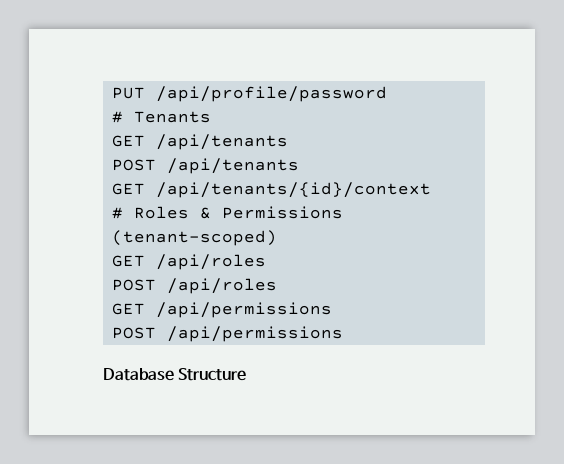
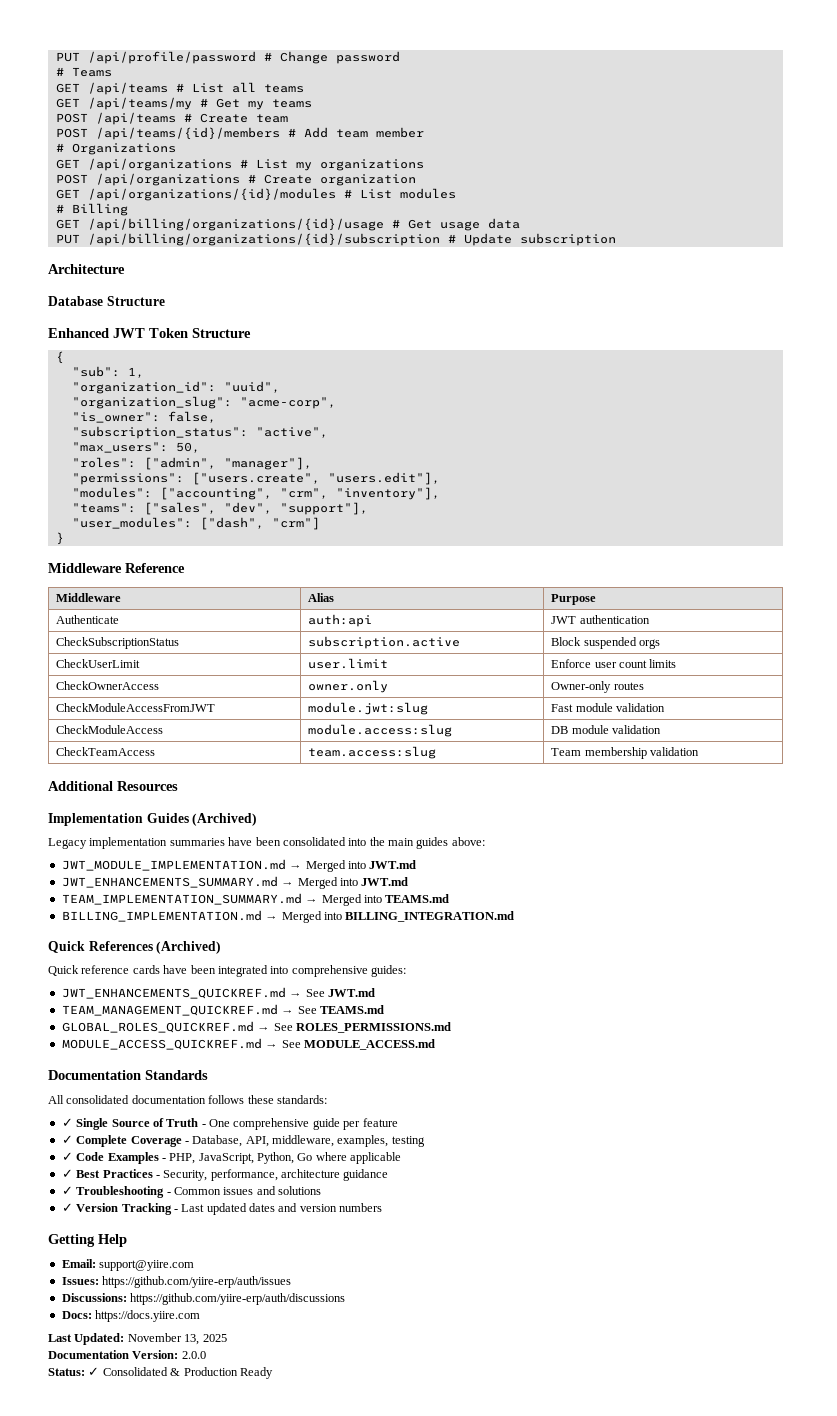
[111,111,211,123] [111,134,288,150] [111,158,299,174] [111,182,431,198] [111,206,343,219] [111,230,277,246] [111,254,266,270] [111,278,277,294] [111,302,332,318] [111,326,343,342] [103,368,247,381] // # Tenants // GET /api/tenants // POST /api/tenants // GET /api/tenants/{id}/context // # Roles & Permissions (tenant-scoped) // GET /api/roles // POST /api/roles // GET /api/permissions // POST /api/permissions // Database Structure -> [263,51,400,64] [55,67,112,77] [55,82,304,95] [55,97,312,110] [55,112,288,125] [55,127,424,140] [55,143,176,155] [55,158,424,171] [55,173,416,186] [55,188,456,201] [55,203,128,216] [55,218,520,231] [55,233,616,246] [48,264,125,274] [48,296,165,306] [48,328,251,338] [55,351,64,364] [71,366,144,378] [71,381,280,394] [71,396,336,409] [71,411,216,423] [71,426,328,439] [71,442,200,453] [71,457,312,470] [71,472,440,485] [71,487,440,500] [71,502,368,515] [71,517,320,530] [55,532,64,545] [48,563,185,573] [56,593,122,602] [308,593,335,602] [551,594,597,605] [56,615,120,624] [308,614,373,627] [551,615,650,624] [56,637,180,649] [308,636,461,649] [551,637,661,649] [56,659,141,668] [308,658,389,669] [551,659,677,668] [56,681,160,690] [308,680,389,693] [551,681,644,693] [56,703,216,712] [308,702,429,715] [551,703,666,712] [56,725,164,734] [308,724,453,737] [551,725,662,734] [56,747,156,756] [308,746,437,759] [551,747,700,759] [48,781,178,791] [48,813,258,826] [48,837,485,849] [61,859,417,872] [61,876,409,889] [61,893,450,906] [61,910,515,923] [48,941,222,954] [48,965,406,977] [61,987,375,999] [61,1004,384,1016] [61,1021,451,1033] [61,1038,435,1050] [48,1070,208,1080] [48,1095,327,1104] [61,1118,398,1130] [61,1135,425,1147] [61,1152,402,1164] [61,1169,389,1181] [61,1186,321,1198] [61,1203,383,1215] [48,1234,127,1247] [61,1259,195,1271] [61,1276,292,1288] [61,1293,346,1305] [61,1310,201,1322] [48,1333,227,1345] [48,1350,206,1359] [48,1367,273,1379] # Change password // # Teams // GET /api/teams # List all teams // GET /api/teams/my # Get my teams // POST /api/teams # Create team // POST /api/teams/{id}/members # Add team member // # Organizations // GET /api/organizations # List my organizations // POST /api/organizations # Create organization // GET /api/organizations/{id}/modules # List modules // # Billing // GET /api/billing/organizations/{id}/usage # Get usage data // PUT /api/billing/organizations/{id}/subscription # Update subscription // Architecture // Database Structure // Enhanced JWT Token Structure // { // "sub": 1, // "organization_id": "uuid", // "organization_slug": "acme-corp", // "is_owner": false, // "subscription_status": "active", // "max_users": 50, // "roles": ["admin", "manager"], // "permissions": ["users.create", "users.edit"], // "modules": ["accounting", "crm", "inventory"], // "teams": ["sales", "dev", "support"], // "user_modules": ["dash", "crm"] // } // Middleware Reference // Middleware | Alias | Purpose // Authenticate | auth:api | JWT authentication // CheckSubscriptionStatus | subscription.active | Block suspended orgs // CheckUserLimit | user.limit | Enforce user count limits // CheckOwnerAccess | owner.only | Owner-only routes // CheckModuleAccessFromJWT | module.jwt:slug | Fast module validation // CheckModuleAccess | module.access:slug | DB module validation // CheckTeamAccess | team.access:slug | Team membership validation // Additional Resources // Implementation Guides (Archived) // Legacy implementation summaries have been consolidated into the main guides above: // JWT_MODULE_IMPLEMENTATION.md → Merged into JWT.md // JWT_ENHANCEMENTS_SUMMARY.md → Merged into JWT.md // TEAM_IMPLEMENTATION_SUMMARY.md → Merged into TEAMS.md // BILLING_IMPLEMENTATION.md → Merged into BILLING_INTEGRATION.md // Quick References (Archived) // Quick reference cards have been integrated into comprehensive guides: // JWT_ENHANCEMENTS_QUICKREF.md → See JWT.md // TEAM_MANAGEMENT_QUICKREF.md → See TEAMS.md // GLOBAL_ROLES_QUICKREF.md → See ROLES_PERMISSIONS.md // MODULE_ACCESS_QUICKREF.md → See MODULE_ACCESS.md // Documentation Standards // All consolidated documentation follows these standards: // ✓ Single Source of Truth - One comprehensive guide per feature // ✓ Complete Coverage - Database, API, middleware, examples, testing // ✓ Code Examples - PHP, JavaScript, Python, Go where applicable // ✓ Best Practices - Security, performance, architecture guidance // ✓ Troubleshooting - Common issues and solutions // ✓ Version Tracking - Last updated dates and version numbers // Getting Help // Email: support@yiire.com // Issues: https://github.com/yiire-erp/auth/issues // Discussions: https://github.com/yiire-erp/auth/discussions // Docs: https://docs.yiire.com // Last Updated: November 13, 2025 // Documentation Version: 2.0.0 // Status: ✓ Consolidated & Production Ready

